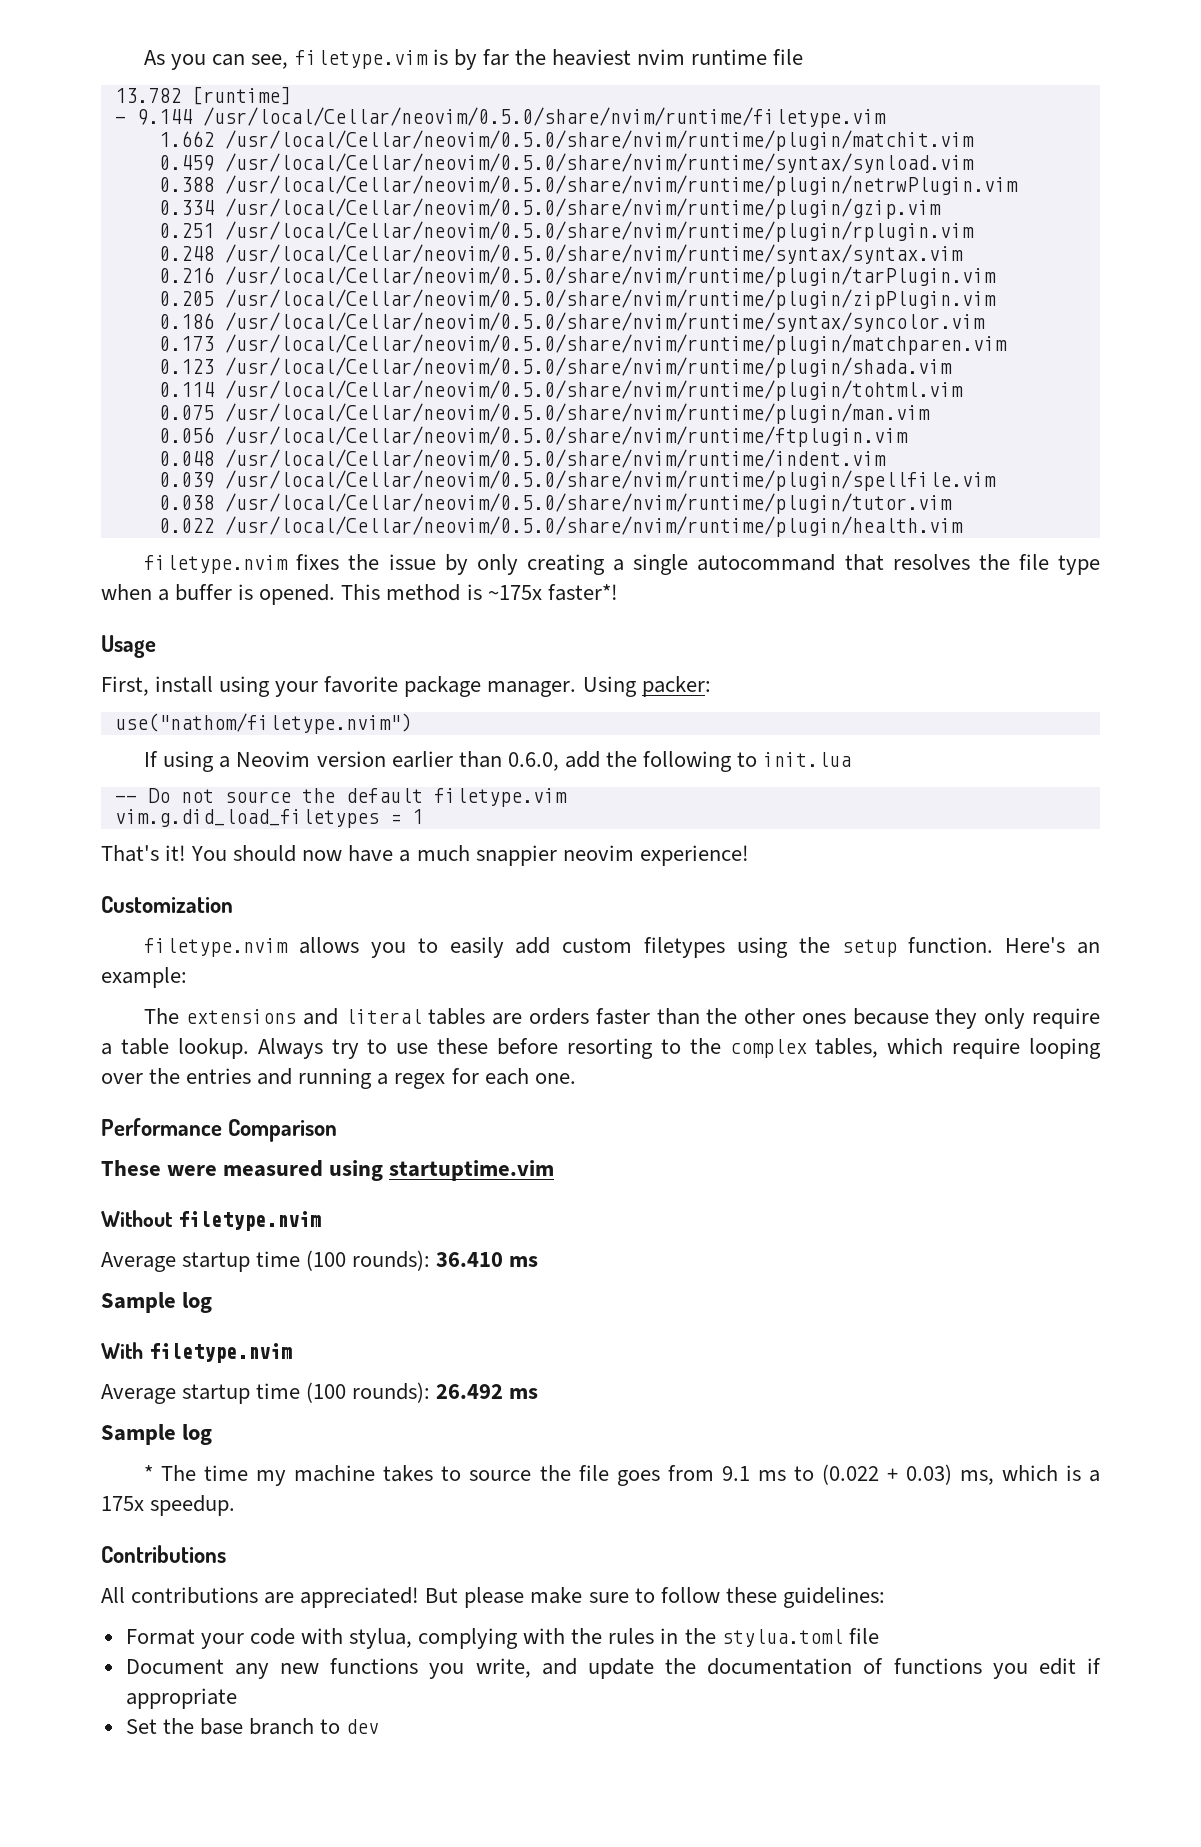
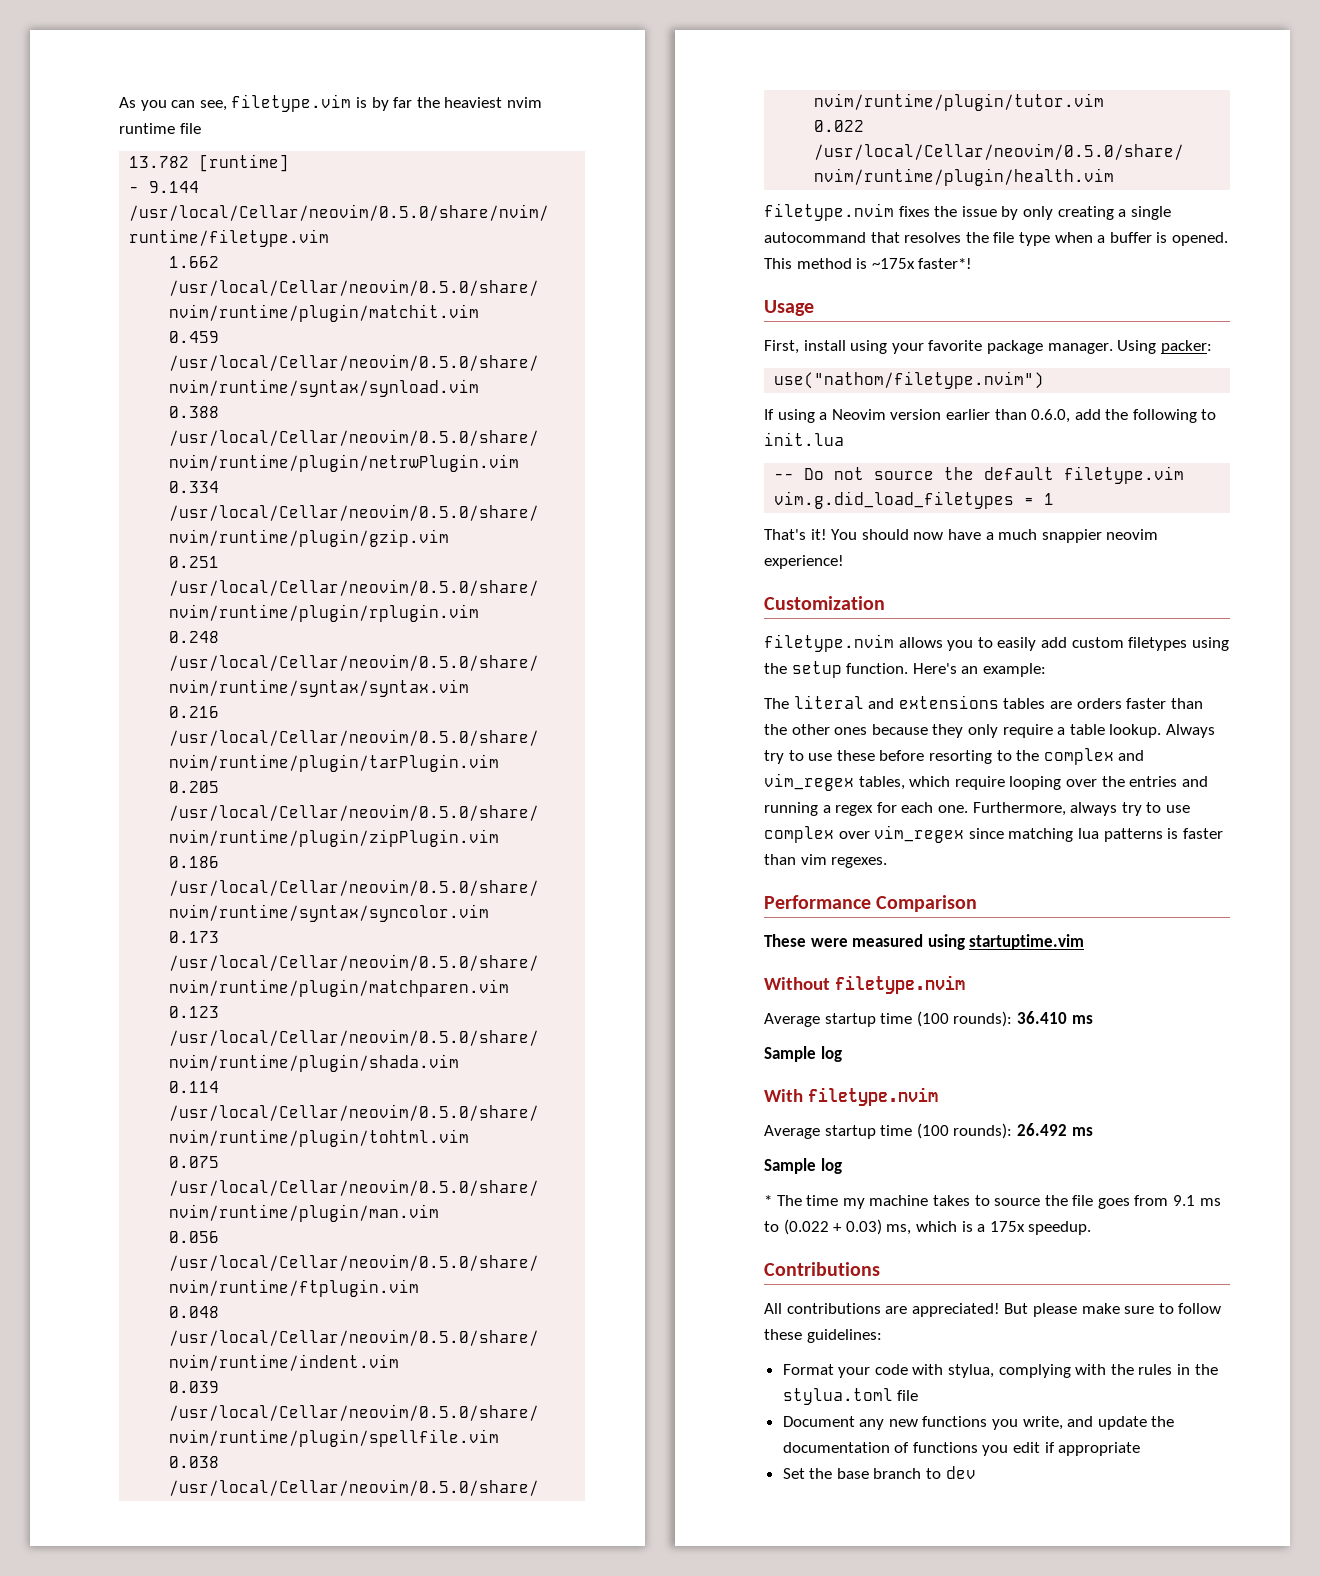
[186,1008,422,1025] extensions and literal -> [793,695,999,709] literal and extensions
(807, 1048) none -> [1118,750,1145,761] [764,773,854,791] and vim_regex
(576, 1078) none -> [972,802,1190,816] [764,825,1223,843] [764,854,888,868] Furthermore, always try to use complex over vim_regex since matching lua patterns is faster than vim regexes.

